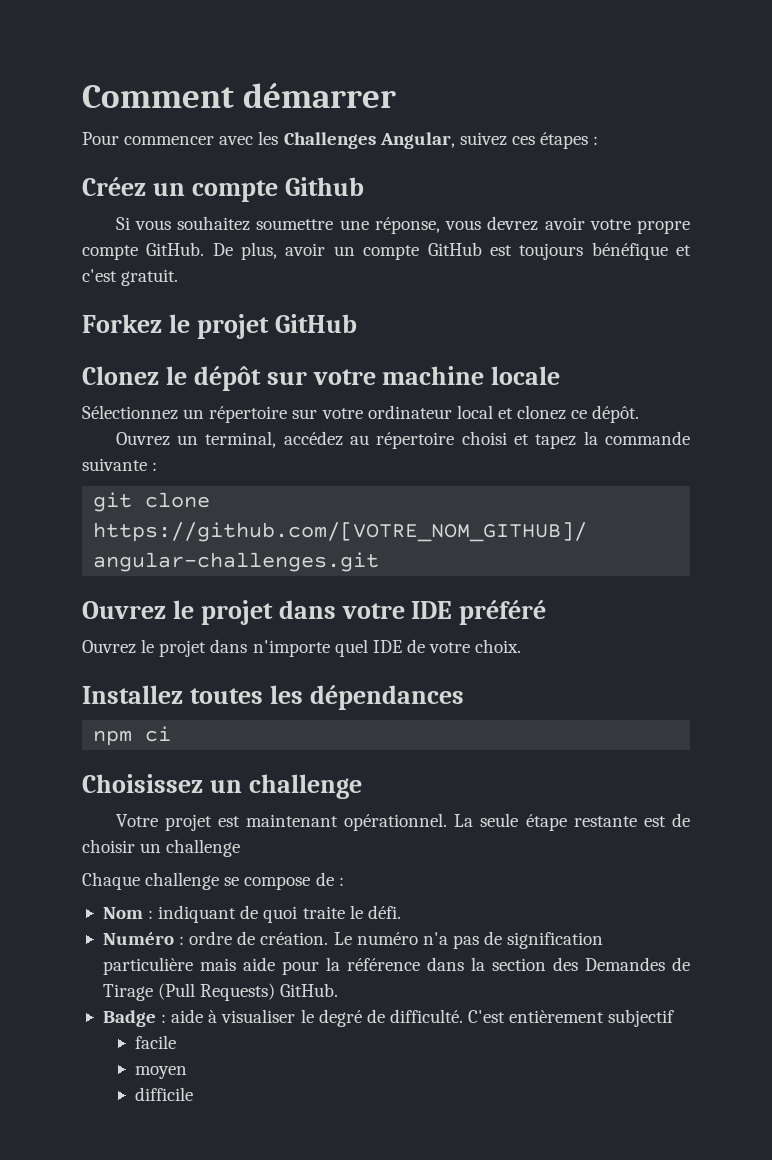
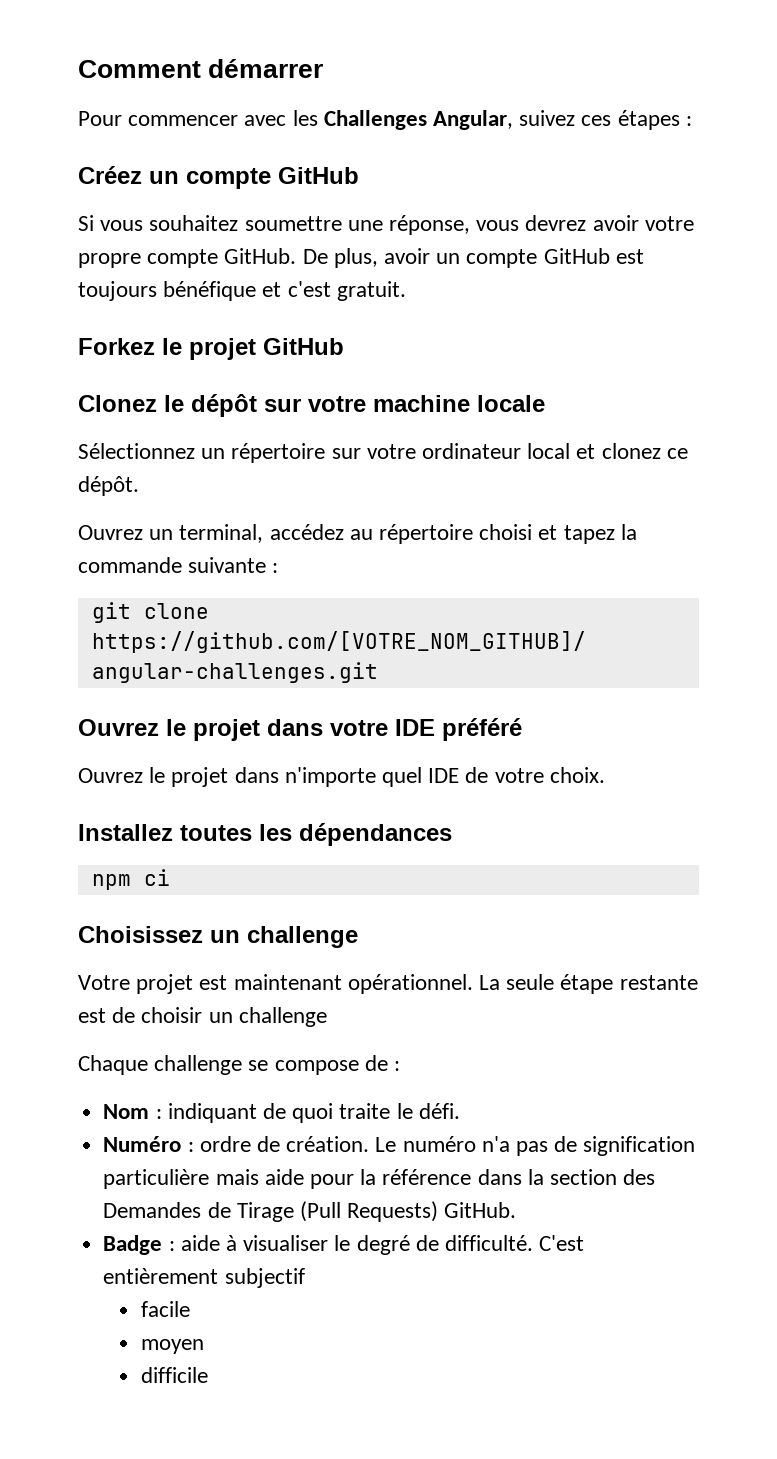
[284,177,364,196] Github -> [278,167,359,184] GitHub

